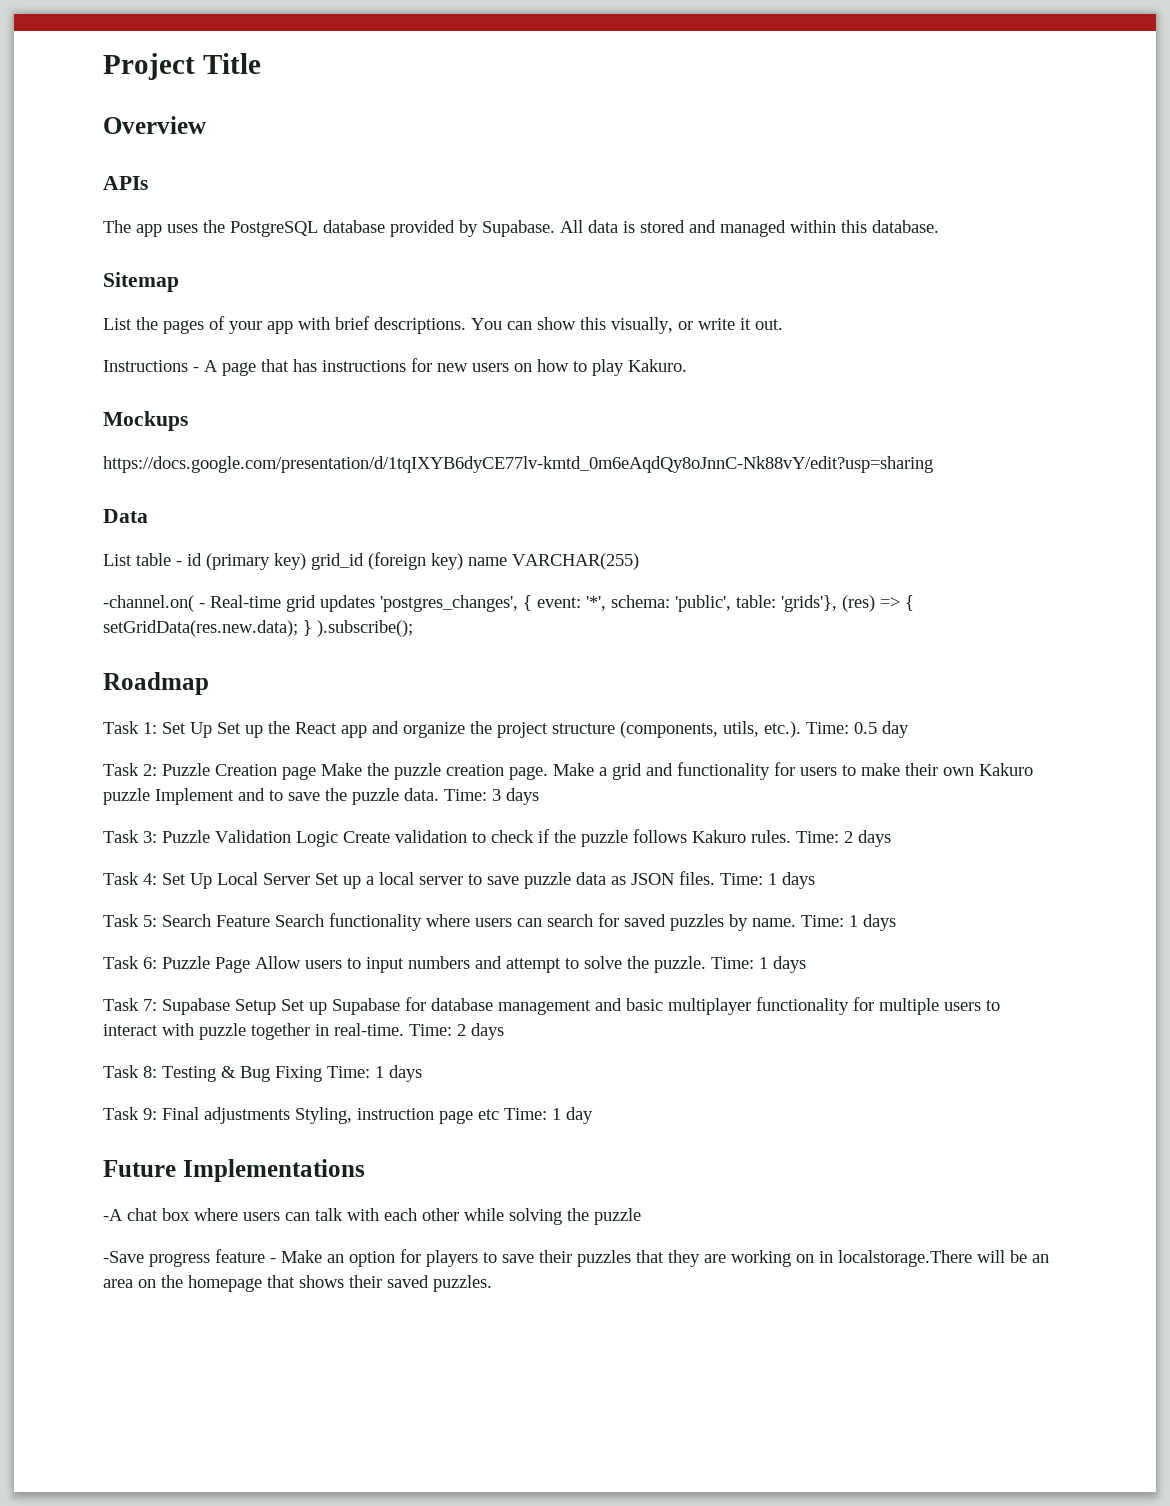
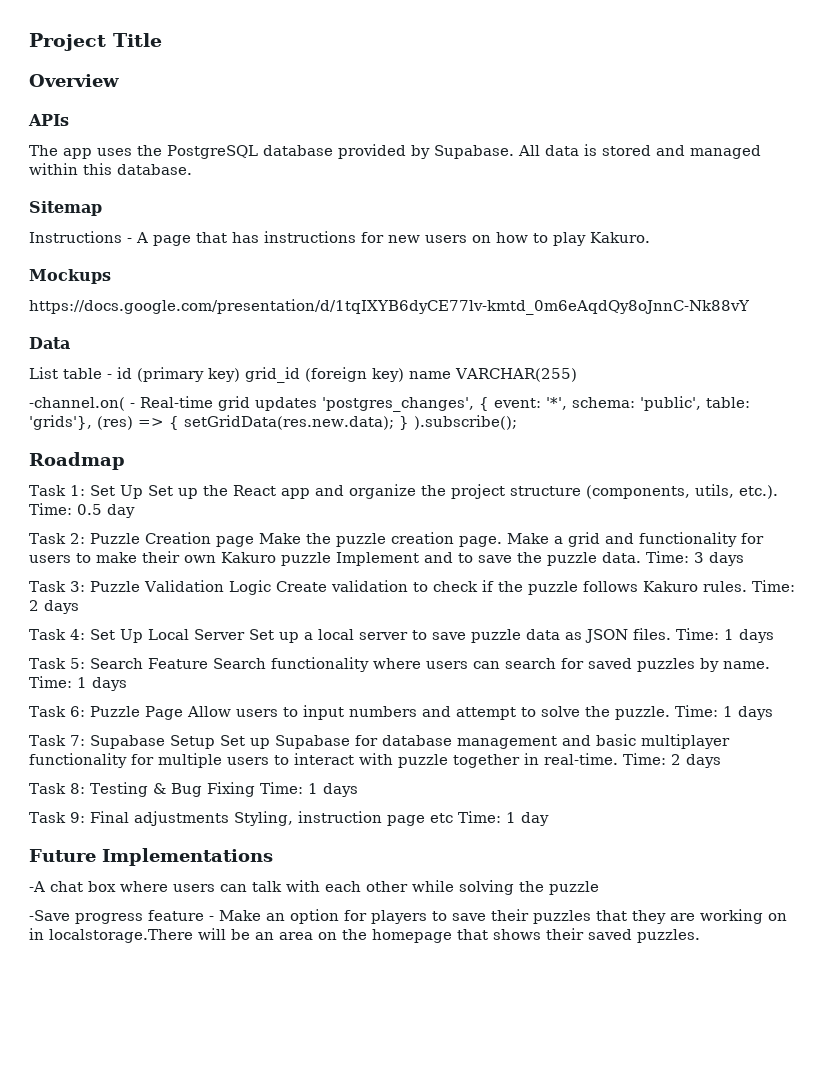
[103,316,783,334] // List the pages of your app with brief descriptions. You can show this visually, or write it out. -> (102, 208) none
[103,456,933,473] https://docs.google.com/presentation/d/1tqIXYB6dyCE77lv-kmtd_0m6eAqdQy8oJnnC-Nk88vY/edit?usp=sharing -> [29,299,750,315] https://docs.google.com/presentation/d/1tqIXYB6dyCE77lv-kmtd_0m6eAqdQy8oJnnC-Nk88vY

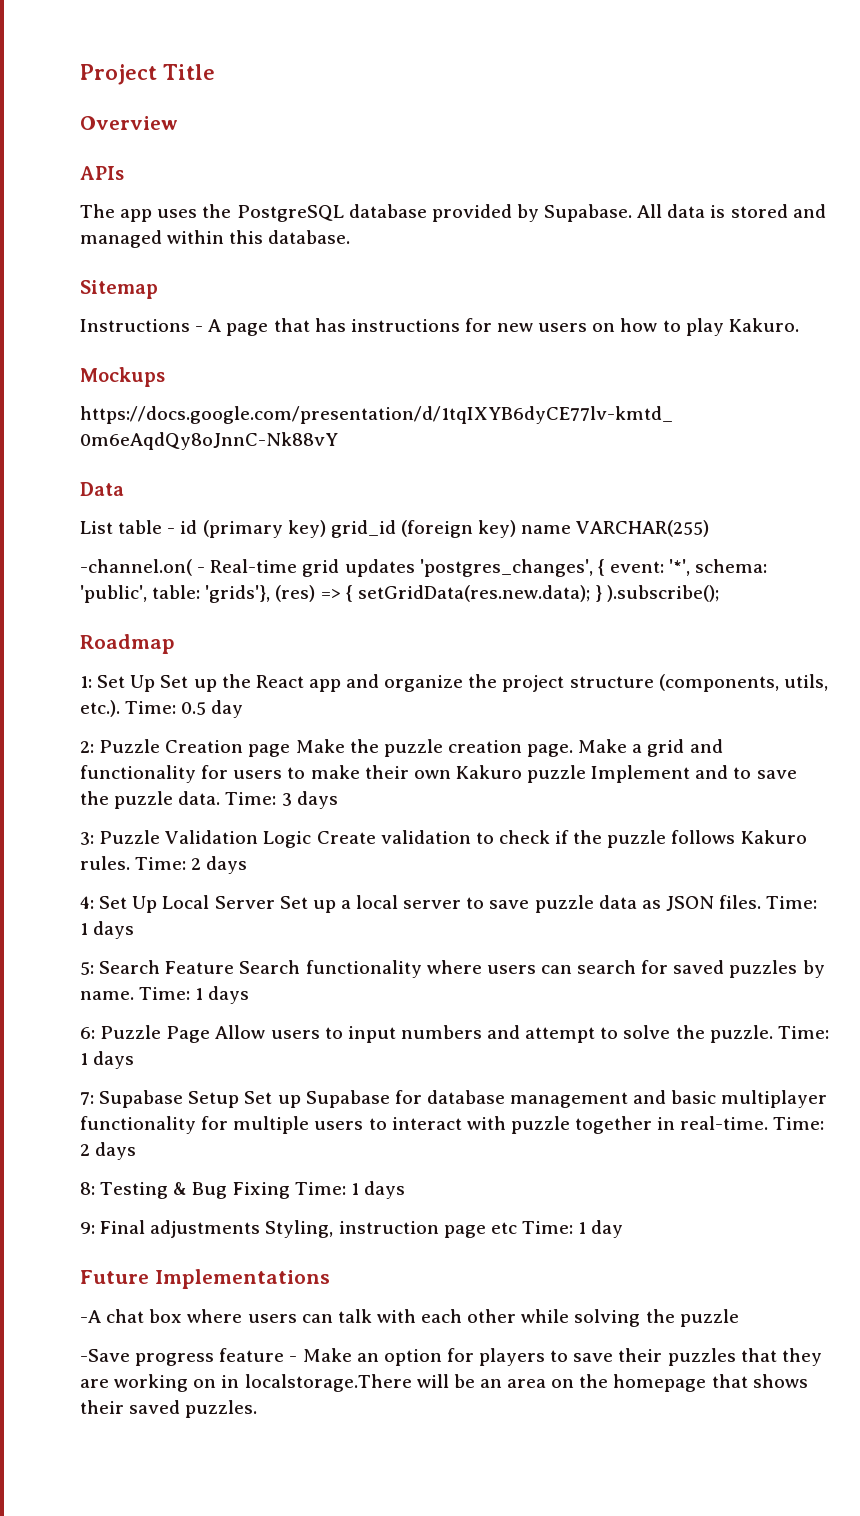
[29,485,66,496] Task -> (175, 644) none
[29,533,66,544] Task -> (244, 709) none
[29,581,66,592] Task -> (338, 800) none
[29,629,66,640] Task -> (248, 865) none
[29,658,66,669] Task -> (135, 930) none
[29,706,66,717] Task -> (250, 995) none
[29,735,66,746] Task -> (135, 1060) none
[29,783,66,794] Task -> (137, 1151) none
[29,812,66,823] Task -> (405, 1190) none

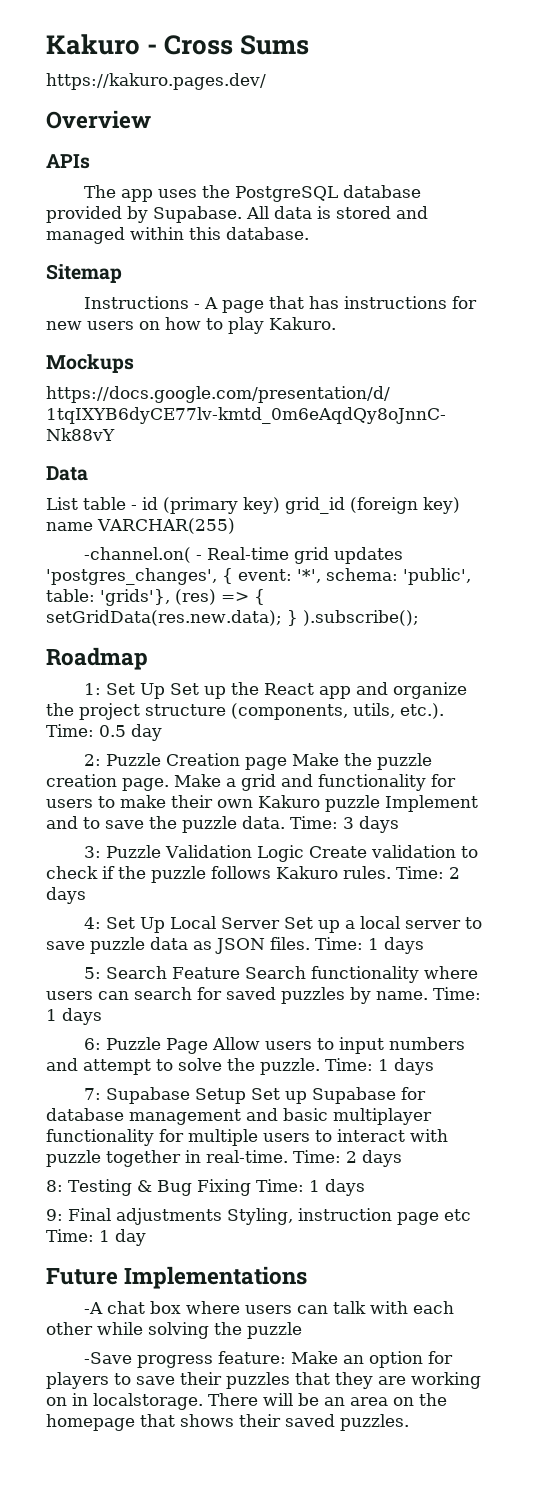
[80,64,215,85] Project Title -> [46,34,310,55] [46,73,266,90] Kakuro - Cross Sums // https://kakuro.pages.dev/
[219,1348,298,1362] feature - -> [218,1351,287,1364] feature:
[244,1374,412,1392] localstorage.There -> [93,1393,258,1410] localstorage. There

